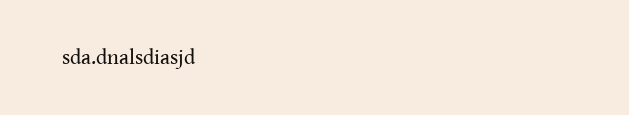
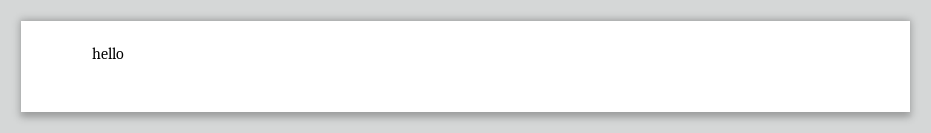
[62,48,196,69] sda.dnalsdiasjd -> [92,47,124,59] hello

